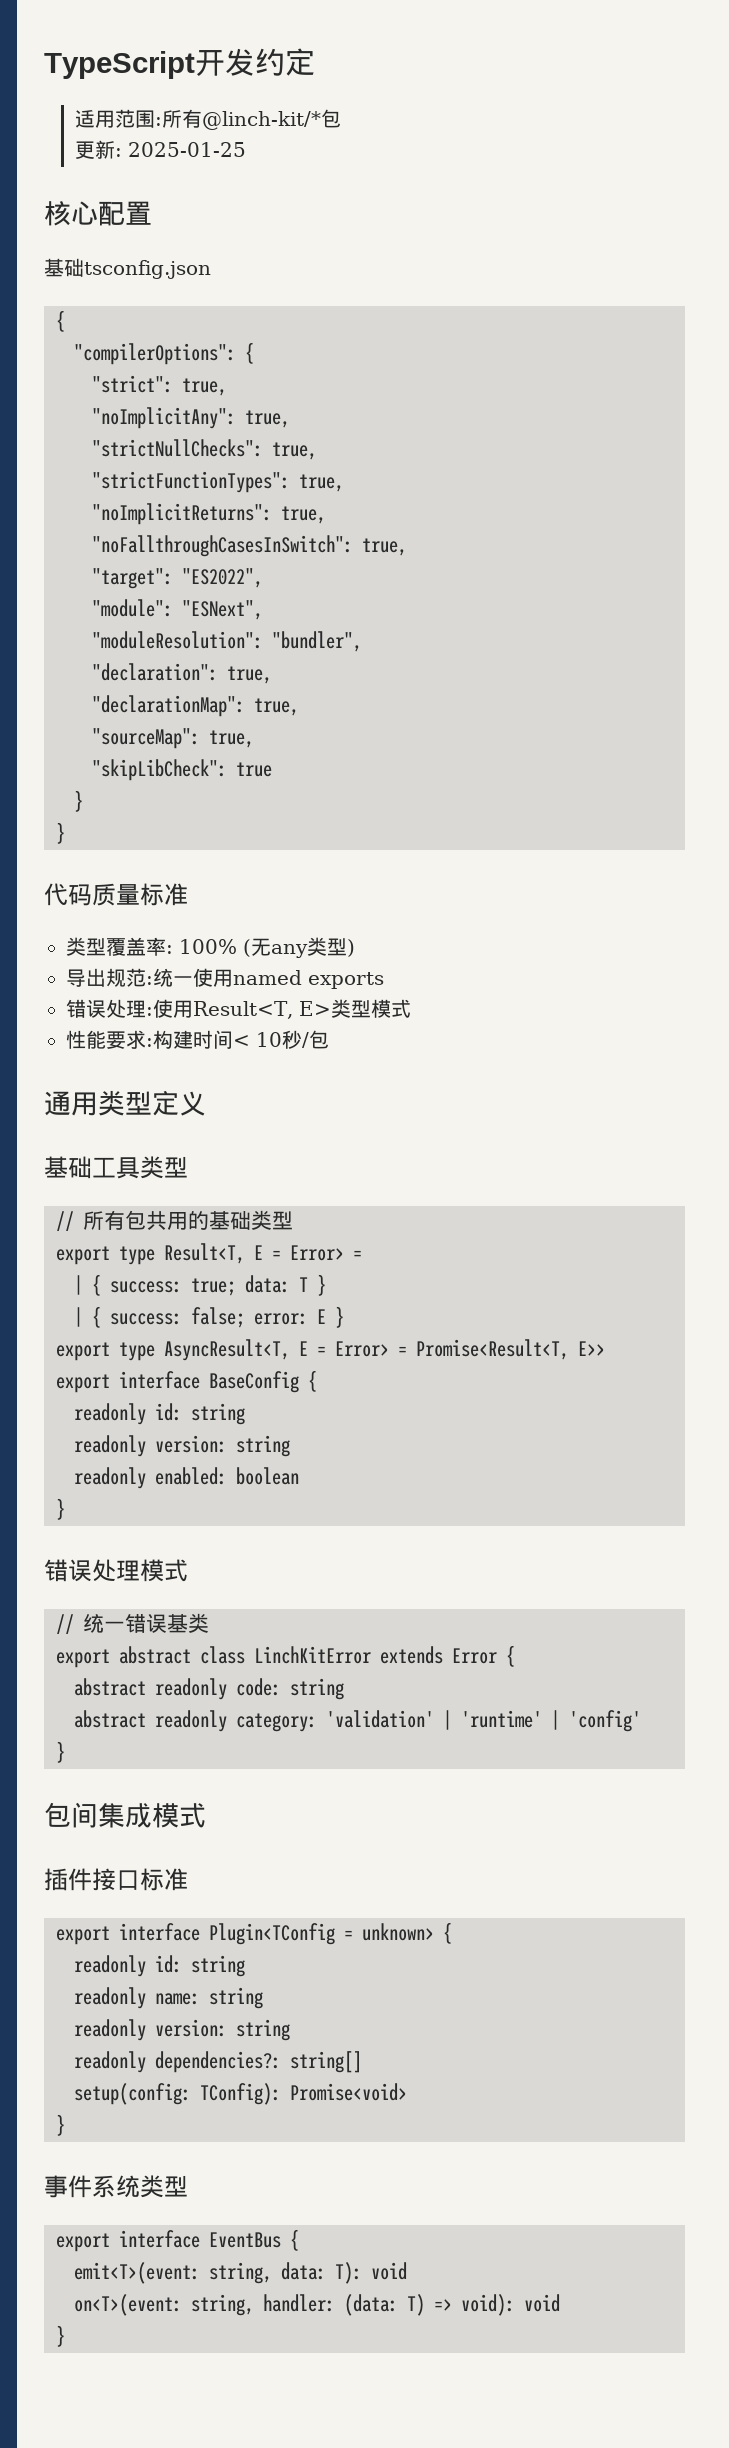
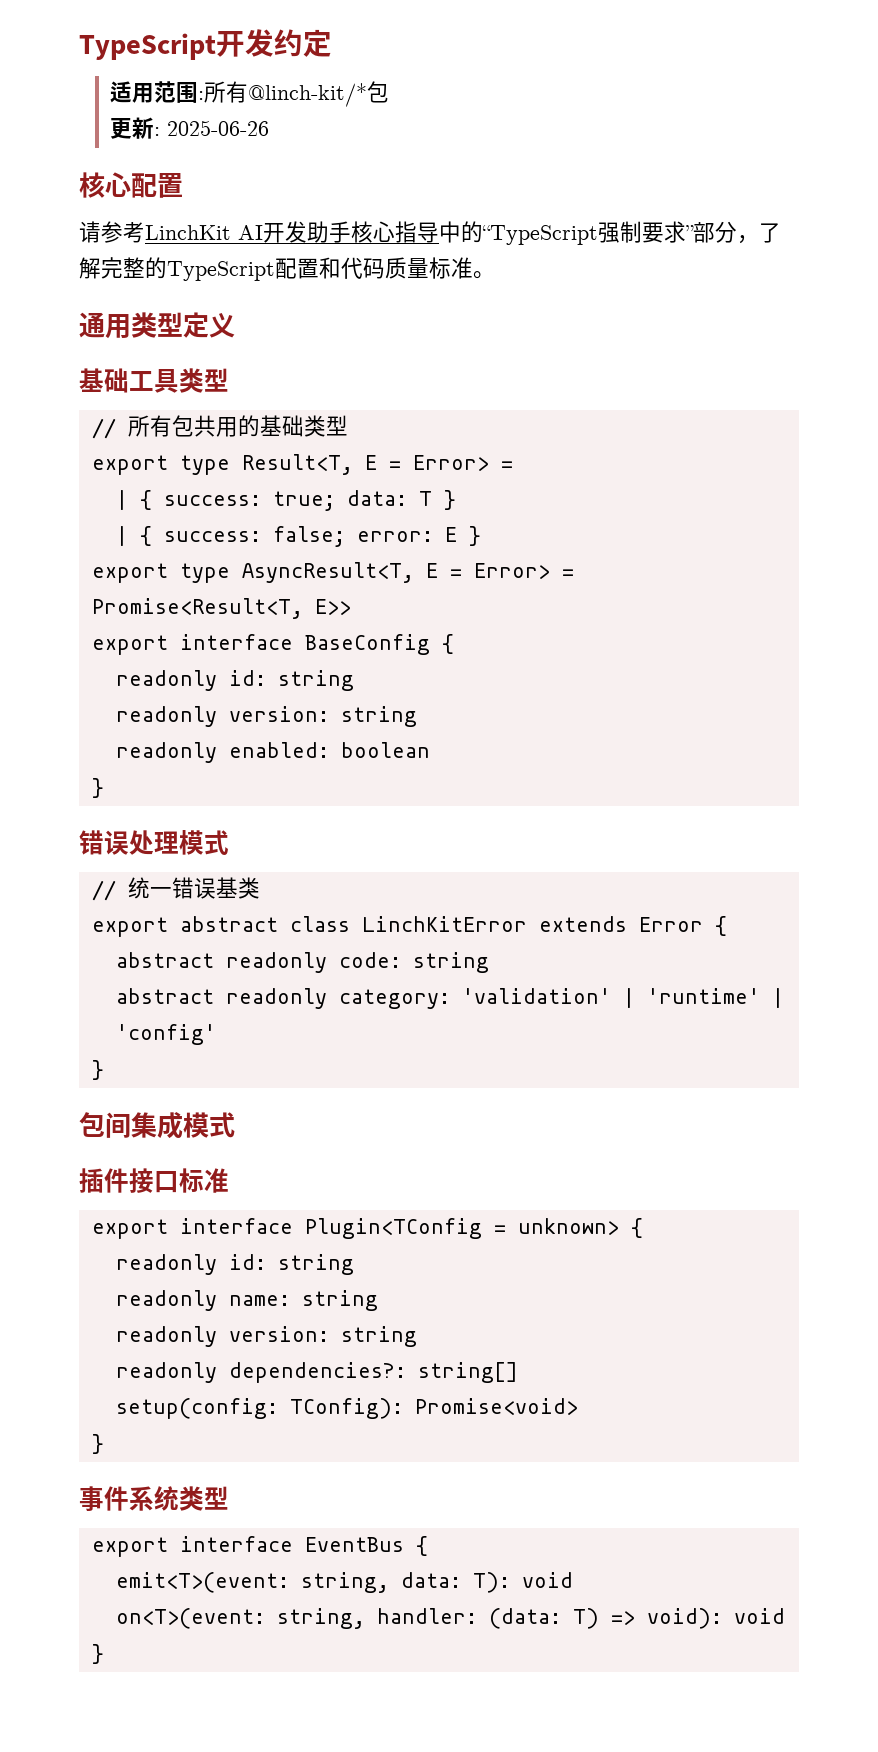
[128,142,247,157] 2025-01-25 -> [167,120,270,136] 2025-06-26
[44,258,211,279] [56,310,65,332] [74,342,254,365] [92,375,227,396] [92,407,290,429] [92,439,317,460] [92,471,344,493] [92,503,326,525] [92,535,407,557] [92,568,263,589] [92,599,263,620] [92,631,362,652] [92,663,272,684] [92,695,299,717] [92,728,254,749] [92,759,272,781] [74,790,83,812] [56,822,65,844] [44,883,188,906] [66,937,355,958] [66,968,384,989] [66,999,411,1019] [66,1030,329,1049] 基础tsconfig.json // { // "compilerOptions": { // "strict": true, // "noImplicitAny": true, // "strictNullChecks": true, // "strictFunctionTypes": true, // "noImplicitReturns": true, // "noFallthroughCasesInSwitch": true, // "target": "ES2022", // "module": "ESNext", // "moduleResolution": "bundler", // "declaration": true, // "declarationMap": true, // "sourceMap": true, // "skipLibCheck": true // } // } // 代码质量标准 // 类型覆盖率: 100% (无any类型) // 导出规范:统一使用named exports // 错误处理:使用Result<T, E>类型模式 // 性能要求:构建时间< 10秒/包 -> [79,221,781,245] [79,257,495,281] 请参考LinchKit AI开发助手核心指导中的“TypeScript强制要求”部分，了解完整的TypeScript配置和代码质量标准。

